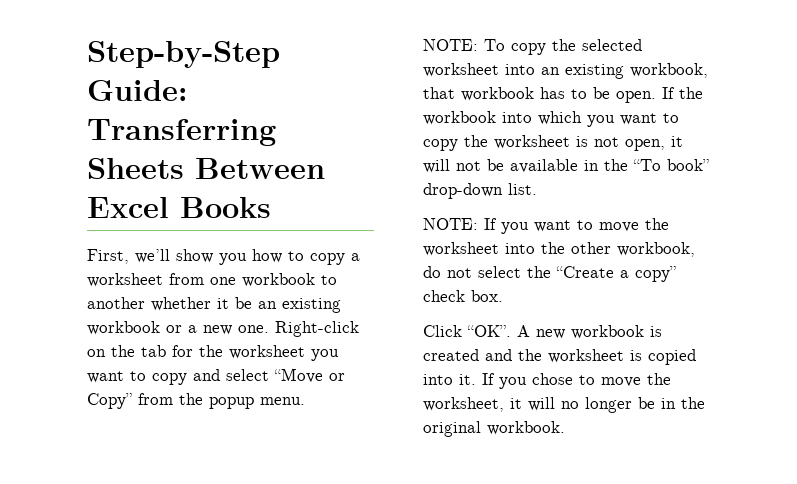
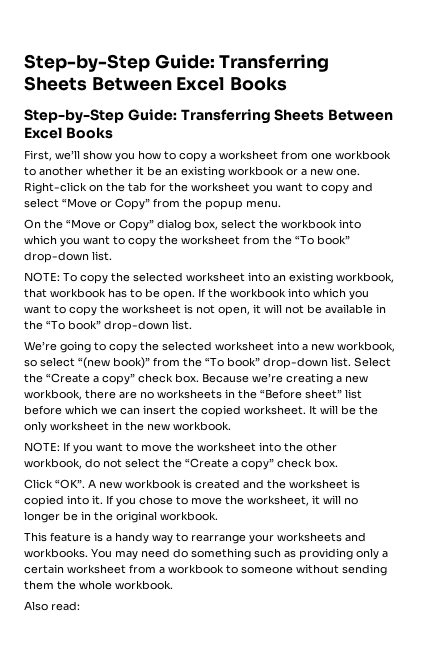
[87,41,280,68] [87,80,188,101] [87,119,276,146] [87,158,325,179] [87,197,271,218] Step-by-Step Guide: Transferring Sheets Between Excel Books -> [24,54,330,72] [24,76,288,91] [24,109,394,124] [24,127,113,139] Step-by-Step Guide: Transferring Sheets Between Excel Books // Step-by-Step Guide: Transferring Sheets Between Excel Books
(305, 401) none -> [24,219,361,231] [24,235,350,247] [24,251,112,263] // On the “Move or Copy” dialog box, select the workbook into which you want to copy the worksheet from the “To book” drop-down list.
(537, 189) none -> [24,341,395,353] [24,357,391,369] [24,373,368,385] [24,389,362,400] [24,405,378,417] [24,421,231,433] // We’re going to copy the selected worksheet into a new workbook, so select “(new book)” from the “To book” drop-down list. Select the “Create a copy” check box. Because we’re creating a new workbook, there are no worksheets in the “Before sheet” list before which we can insert the copied worksheet. It will be the only worksheet in the new workbook.
(565, 428) none -> [24,532,366,544] [24,548,388,560] [24,564,387,576] [24,580,173,590] [24,601,80,611] // This feature is a handy way to rearrange your worksheets and workbooks. You may need do something such as providing only a certain worksheet from a workbook to someone without sending them the whole workbook. // Also read:

